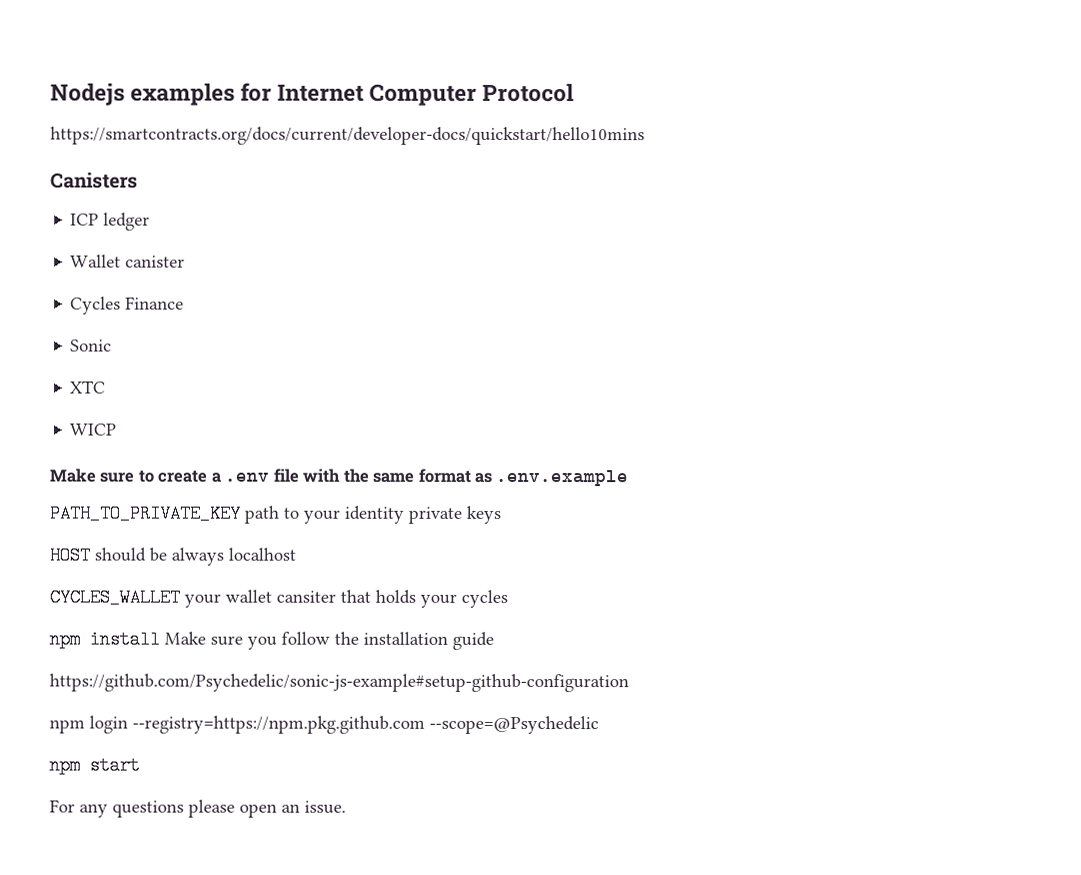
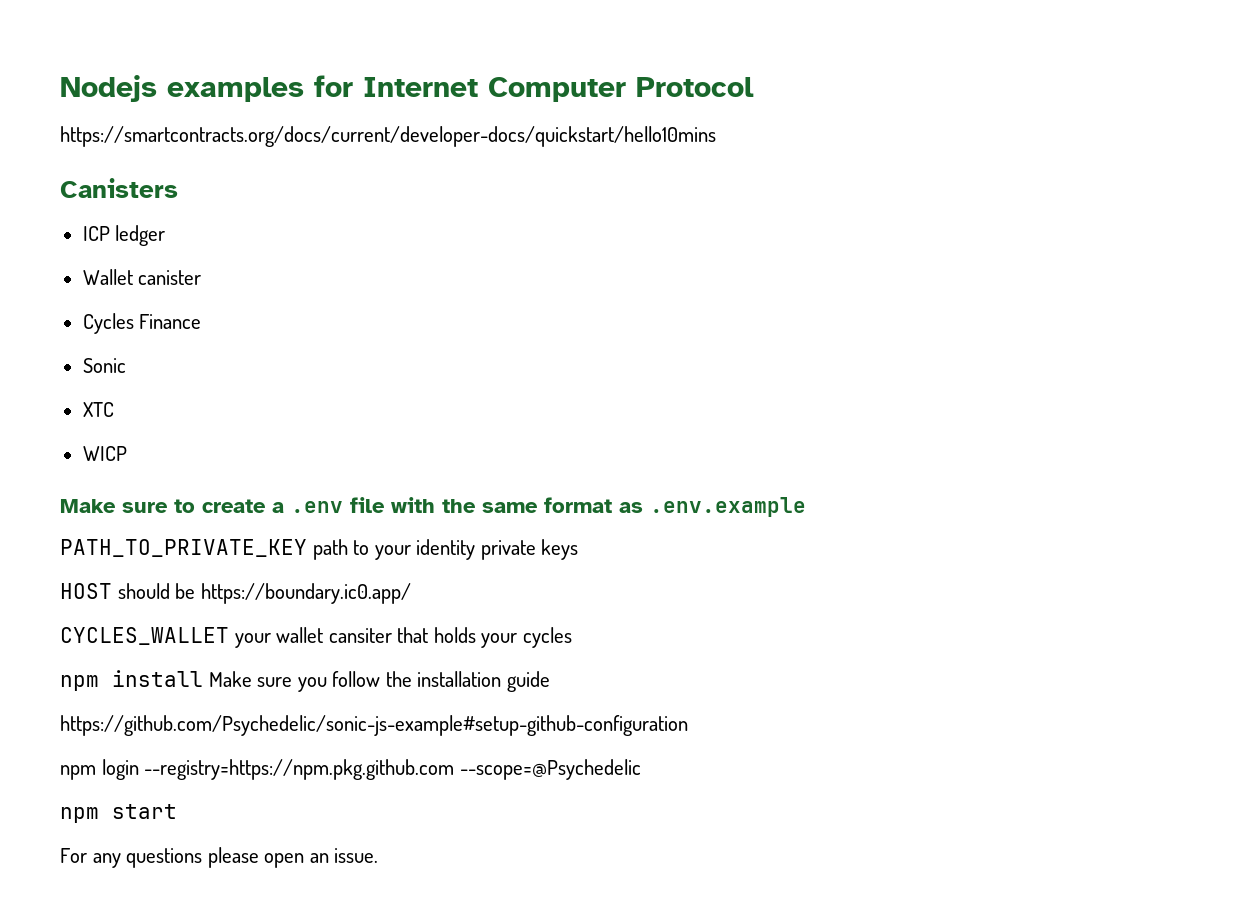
[171,547,296,566] always localhost -> [200,583,411,604] https://boundary.ic0.app/

